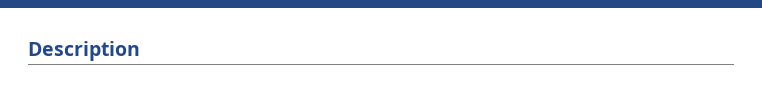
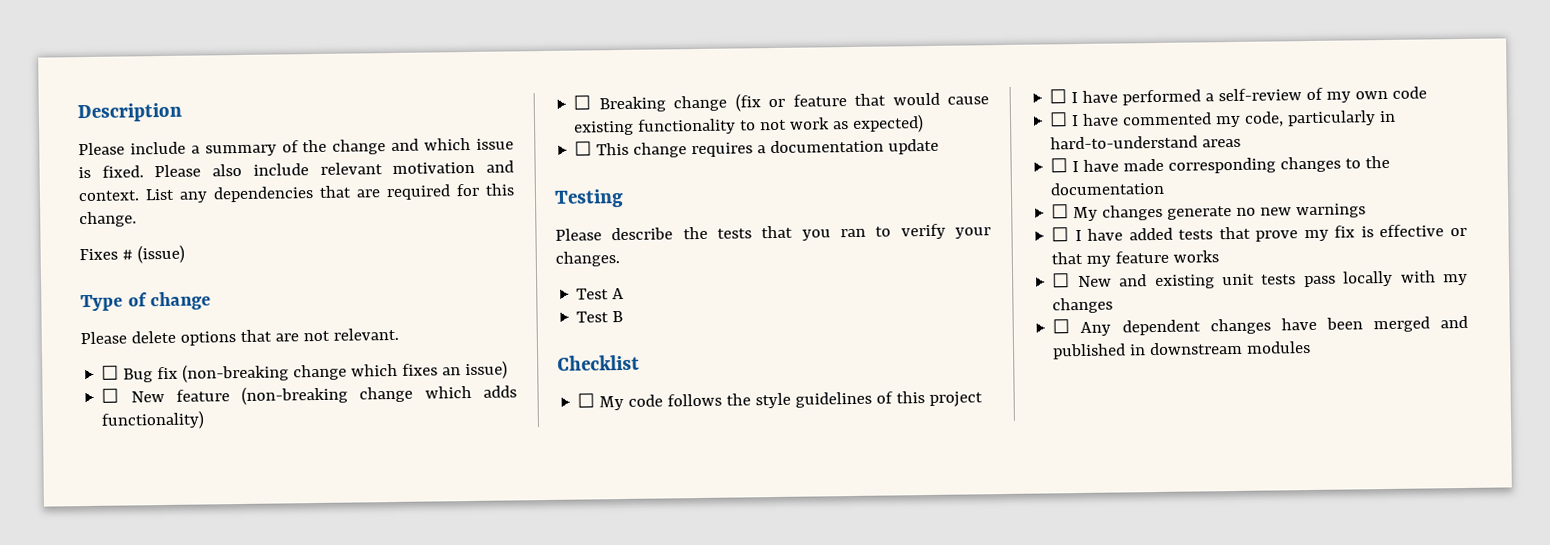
(140, 51) none -> [78,137,515,157] [78,160,515,179] [78,183,514,203] [79,211,137,228] [79,244,185,264] [80,291,212,312] [80,327,399,346] [101,360,509,383] [101,385,517,405] [101,410,205,430] [573,92,989,113] [574,114,925,136] [574,138,940,158] [554,188,624,208] [555,223,991,241] [555,251,620,267] [576,287,625,300] [576,310,624,323] [557,354,640,371] [577,391,984,411] [1049,86,1428,106] [1049,110,1397,128] [1050,135,1242,150] [1050,155,1391,174] [1050,181,1166,196] [1051,203,1367,222] [1051,224,1467,242] [1051,250,1220,267] [1052,270,1468,290] [1052,297,1114,314] [1052,315,1468,337] [1052,340,1312,360] // Please include a summary of the change and which issue is fixed. Please also include relevant motivation and context. List any dependencies that are required for this change. // Fixes # (issue) // Type of change // Please delete options that are not relevant. // ☐ Bug fix (non-breaking change which fixes an issue) // ☐ New feature (non-breaking change which adds functionality) // ☐ Breaking change (fix or feature that would cause existing functionality to not work as expected) // ☐ This change requires a documentation update // Testing // Please describe the tests that you ran to verify your changes. // Test A // Test B // Checklist // ☐ My code follows the style guidelines of this project // ☐ I have performed a self-review of my own code // ☐ I have commented my code, particularly in hard-to-understand areas // ☐ I have made corresponding changes to the documentation // ☐ My changes generate no new warnings // ☐ I have added tests that prove my fix is effective or that my feature works // ☐ New and existing unit tests pass locally with my changes // ☐ Any dependent changes have been merged and published in downstream modules

